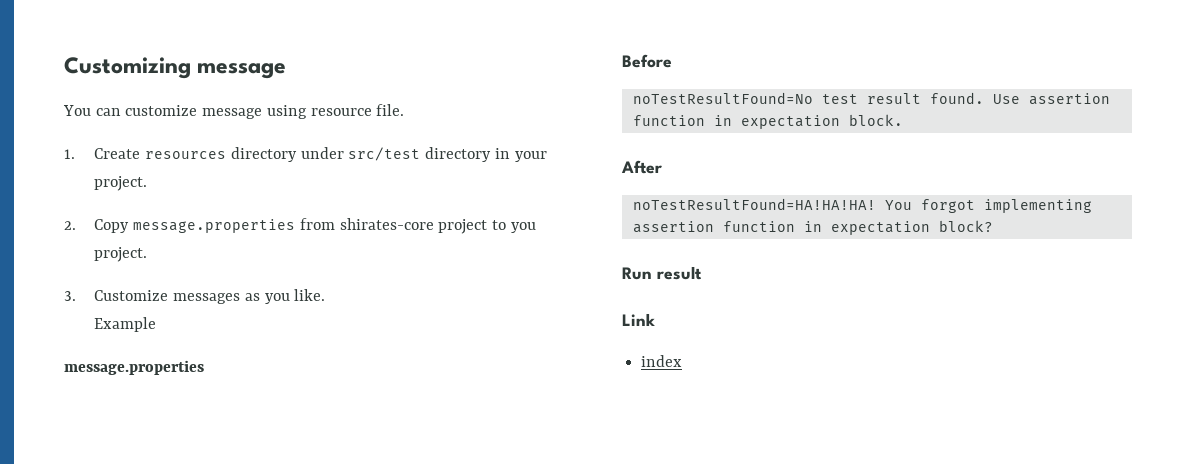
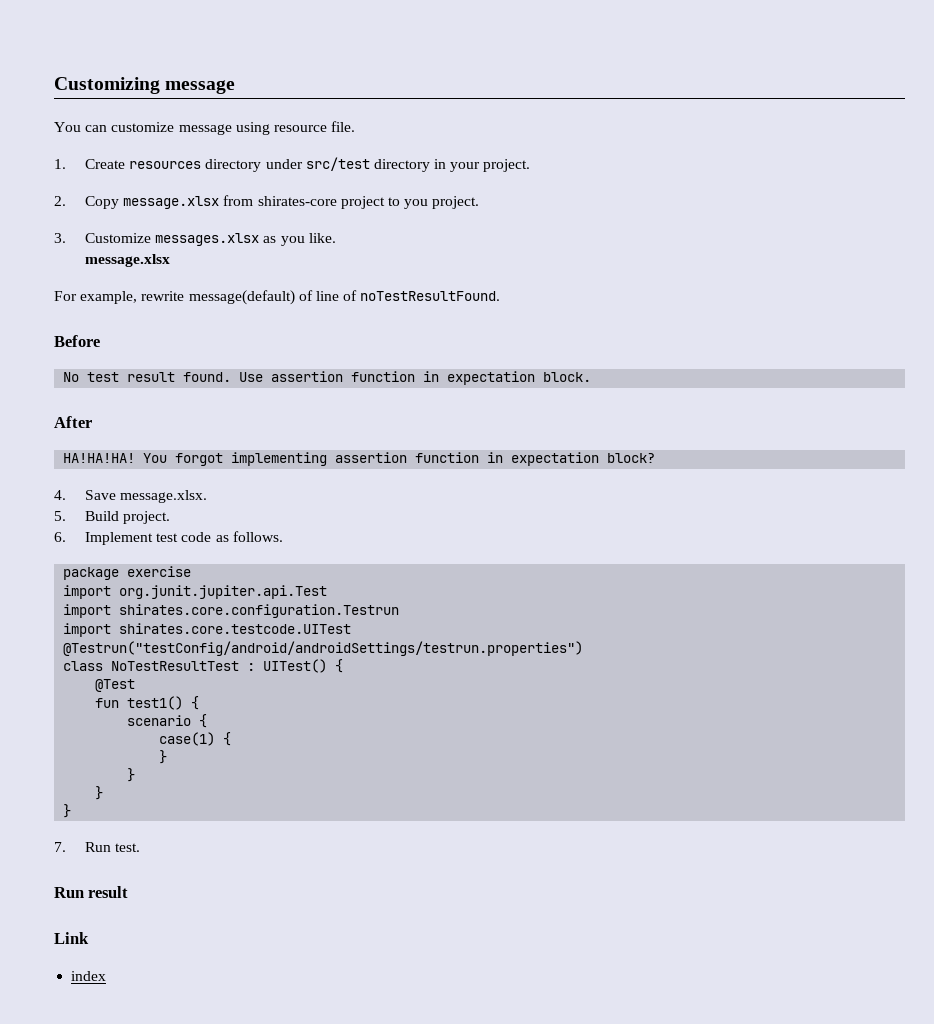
[133,219,296,233] message.properties -> [123,196,220,209] message.xlsx
[173,293,241,304] messages -> [155,233,260,246] messages.xlsx
[94,317,157,332] [64,360,204,375] Example // message.properties -> [84,254,170,267] [54,290,501,305] message.xlsx // For example, rewrite message(default) of line of noTestResultFound.
[632,92,813,104] noTestResultFound=No -> [63,372,80,382] No
[632,198,876,210] noTestResultFound=HA!HA!HA! -> [63,453,136,463] HA!HA!HA!
(993, 226) none -> [54,490,208,503] [54,511,171,524] [54,531,283,545] [63,566,192,580] [63,585,328,599] [63,604,400,618] [63,623,352,637] [63,641,584,656] [63,659,344,673] [95,679,136,692] [95,696,200,710] [127,714,208,728] [159,732,232,746] [159,750,168,764] [127,768,136,782] [95,786,104,800] [63,804,72,818] [54,842,141,852] // 4. Save message.xlsx. // 5. Build project. // 6. Implement test code as follows. // package exercise // import org.junit.jupiter.api.Test // import shirates.core.configuration.Testrun // import shirates.core.testcode.UITest // @Testrun("testConfig/android/androidSettings/testrun.properties") // class NoTestResultTest : UITest() { // @Test // fun test1() { // scenario { // case(1) { // } // } // } // } // 7. Run test.

